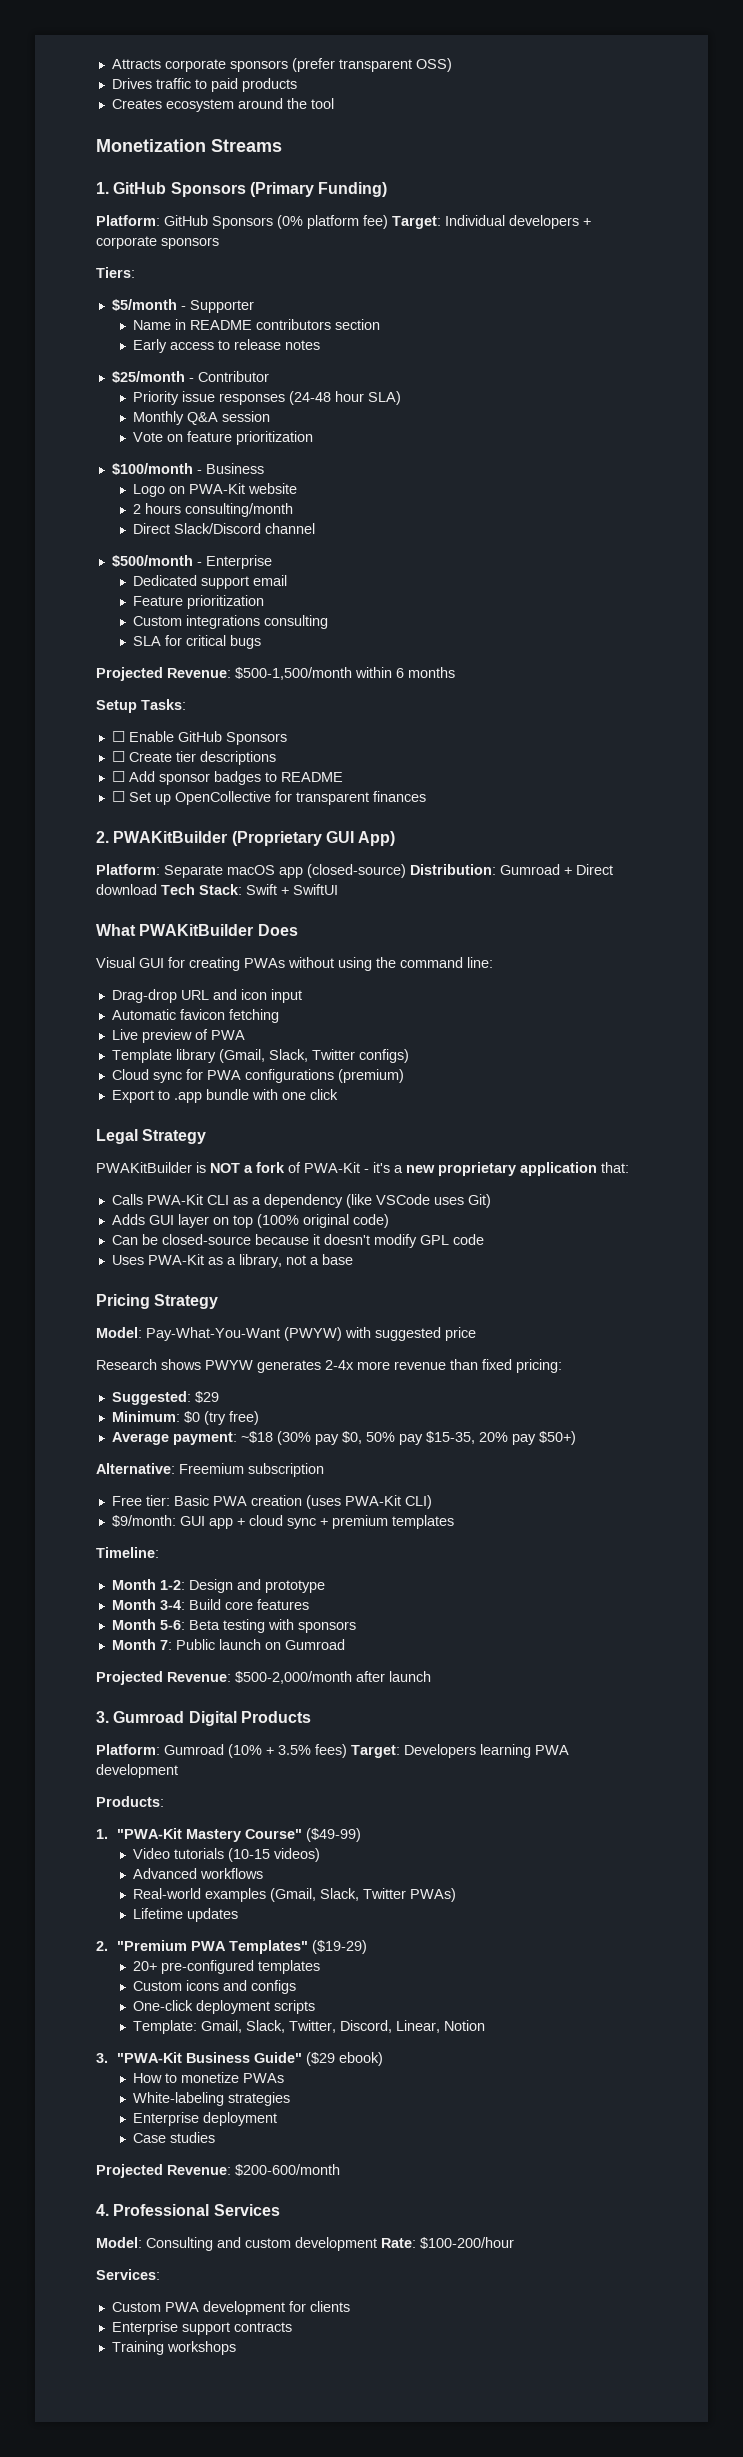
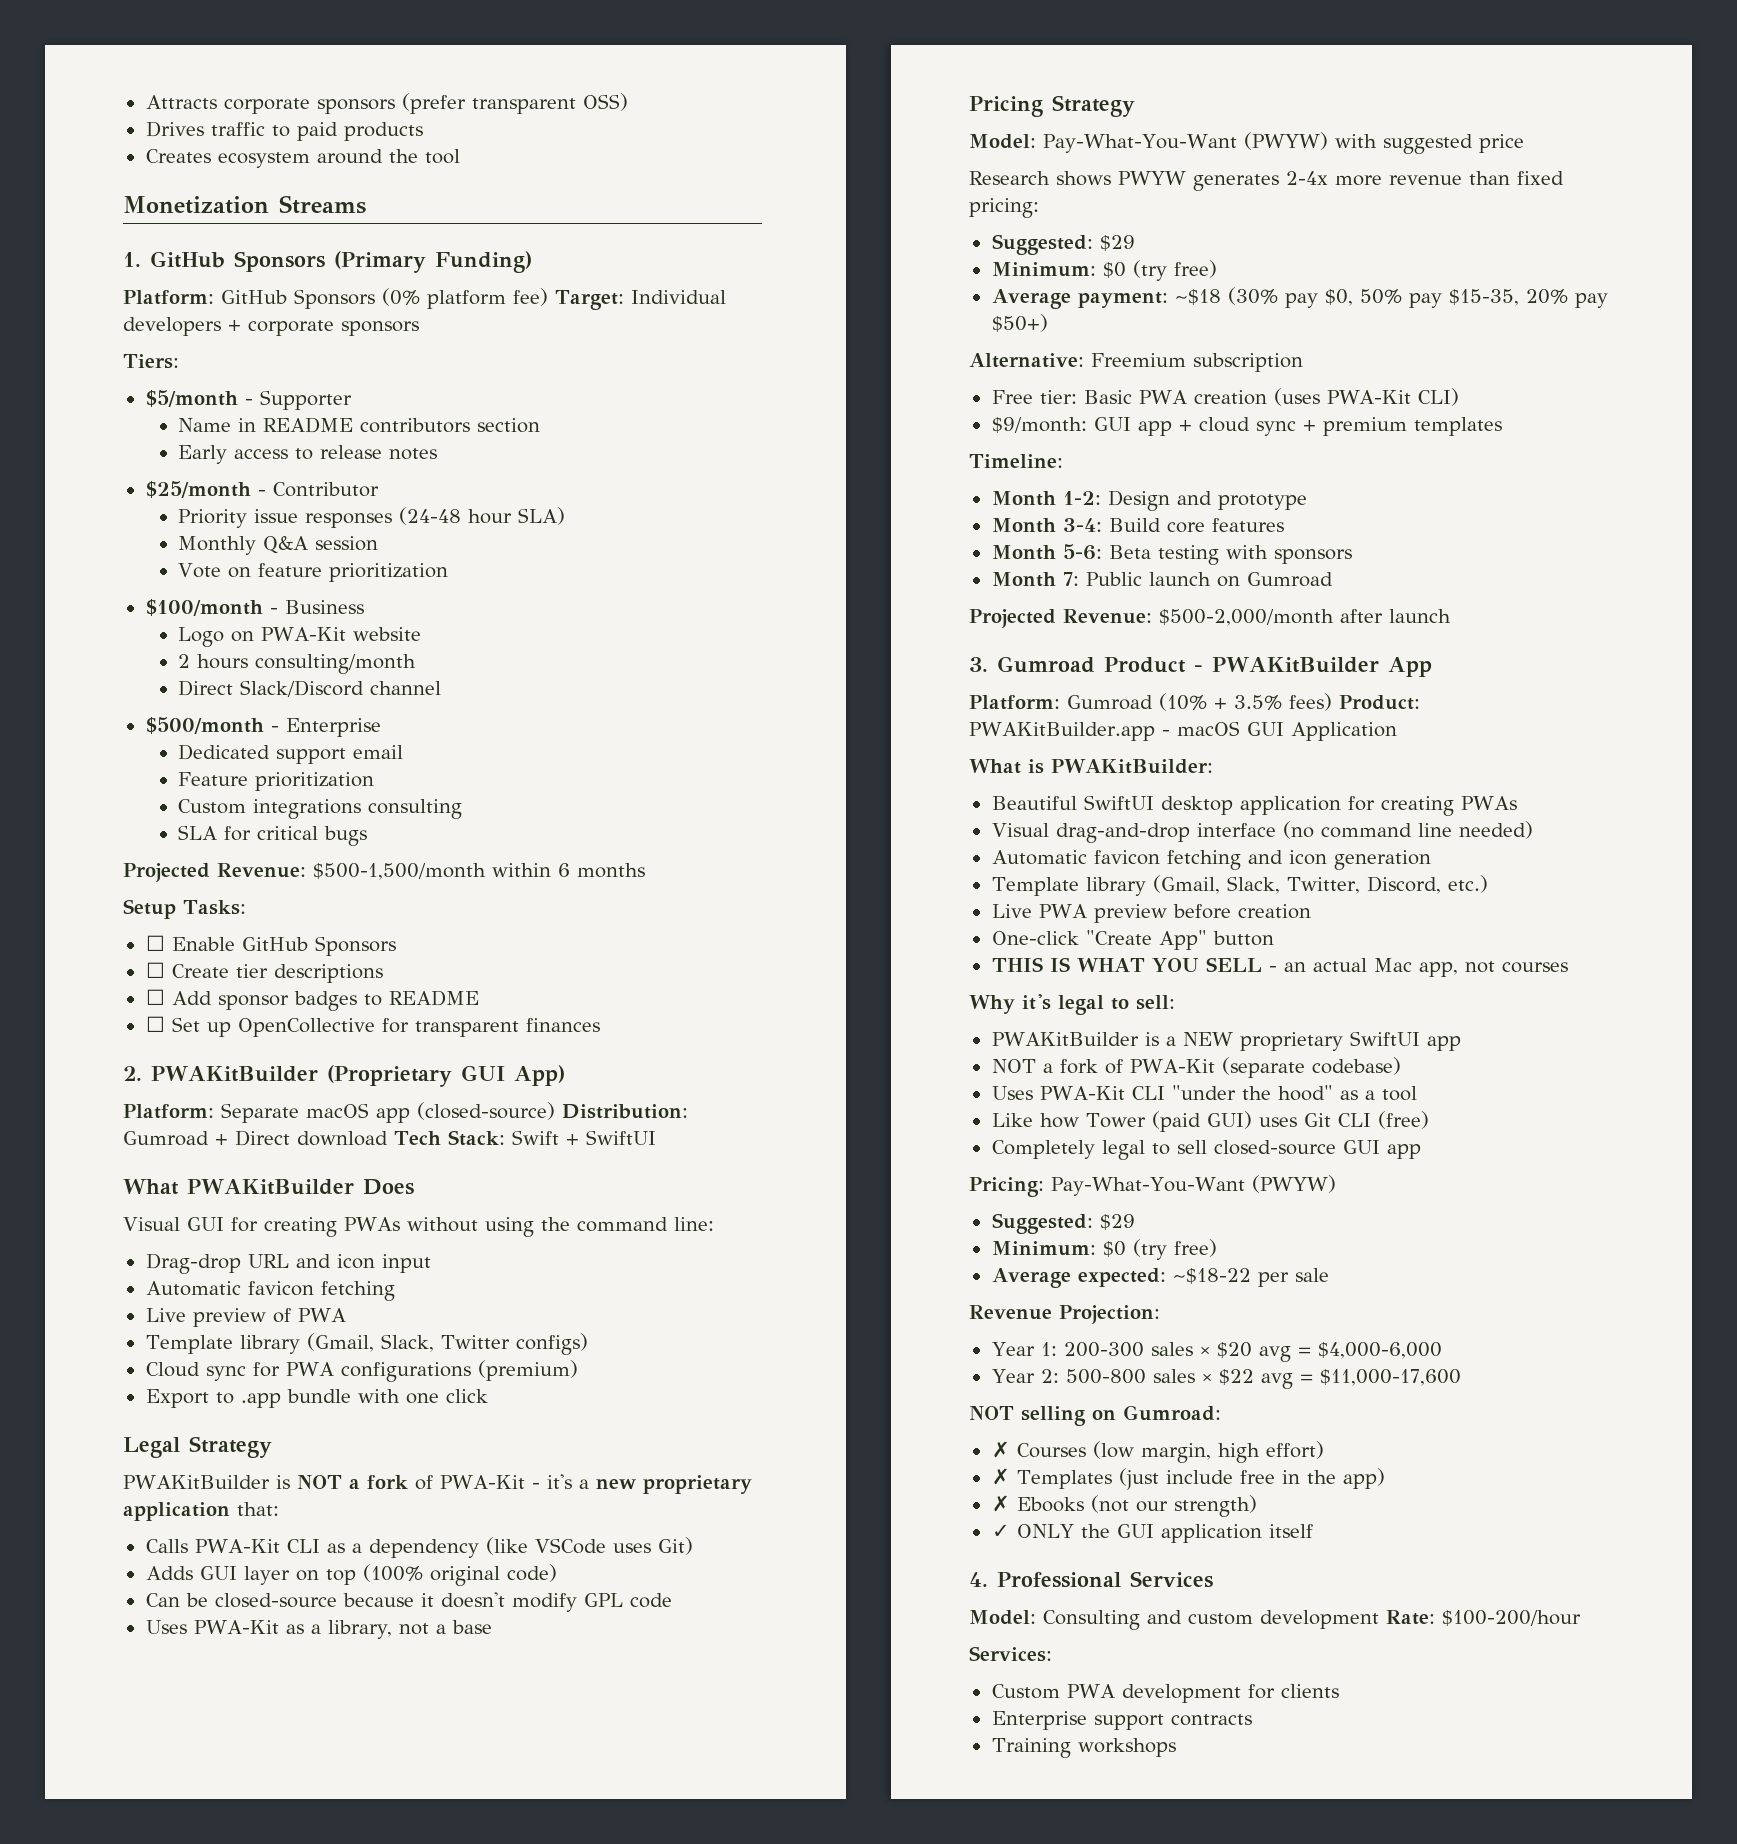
[188,1711,311,1726] Digital Products -> [1104,657,1432,677] Product - PWAKitBuilder App
[351,1744,569,1758] [96,1764,178,1778] [96,1796,164,1807] [96,1828,362,1842] [132,1848,320,1862] [132,1868,263,1879] [132,1888,456,1902] [132,1908,238,1922] [96,1940,368,1954] [132,1960,320,1974] [132,1980,296,1994] [132,2000,315,2014] [132,2020,485,2034] [96,2052,384,2066] [132,2072,284,2083] [132,2092,290,2106] [132,2112,277,2126] [132,2132,215,2143] [96,2164,340,2178] Target: Developers learning PWA development // Products: // 1. "PWA-Kit Mastery Course" ($49-99) // Video tutorials (10-15 videos) // Advanced workflows // Real-world examples (Gmail, Slack, Twitter PWAs) // Lifetime updates // 2. "Premium PWA Templates" ($19-29) // 20+ pre-configured templates // Custom icons and configs // One-click deployment scripts // Template: Gmail, Slack, Twitter, Discord, Linear, Notion // 3. "PWA-Kit Business Guide" ($29 ebook) // How to monetize PWAs // White-labeling strategies // Enterprise deployment // Case studies // Projected Revenue: $200-600/month -> [1339,695,1420,710] [969,721,1397,741] [969,759,1213,774] [991,795,1517,816] [991,821,1533,843] [991,850,1431,870] [991,875,1488,896] [991,904,1311,923] [991,930,1274,950] [991,957,1568,977] [969,994,1175,1015] [991,1031,1461,1051] [991,1057,1401,1078] [991,1085,1417,1101] [991,1111,1429,1132] [991,1140,1421,1160] [969,1175,1336,1197] [991,1213,1135,1234] [991,1239,1217,1260] [991,1268,1329,1288] [969,1305,1160,1324] [991,1342,1442,1362] [991,1369,1461,1389] [969,1405,1221,1426] [991,1441,1324,1463] [991,1468,1385,1490] [991,1495,1257,1517] [991,1524,1313,1543] Product: PWAKitBuilder.app - macOS GUI Application // What is PWAKitBuilder: // Beautiful SwiftUI desktop application for creating PWAs // Visual drag-and-drop interface (no command line needed) // Automatic favicon fetching and icon generation // Template library (Gmail, Slack, Twitter, Discord, etc.) // Live PWA preview before creation // One-click "Create App" button // THIS IS WHAT YOU SELL - an actual Mac app, not courses // Why it's legal to sell: // PWAKitBuilder is a NEW proprietary SwiftUI app // NOT a fork of PWA-Kit (separate codebase) // Uses PWA-Kit CLI "under the hood" as a tool // Like how Tower (paid GUI) uses Git CLI (free) // Completely legal to sell closed-source GUI app // Pricing: Pay-What-You-Want (PWYW) // Suggested: $29 // Minimum: $0 (try free) // Average expected: ~$18-22 per sale // Revenue Projection: // Year 1: 200-300 sales × $20 avg = $4,000-6,000 // Year 2: 500-800 sales × $22 avg = $11,000-17,600 // NOT selling on Gumroad: // ✗ Courses (low margin, high effort) // ✗ Templates (just include free in the app) // ✗ Ebooks (not our strength) // ✓ ONLY the GUI application itself

